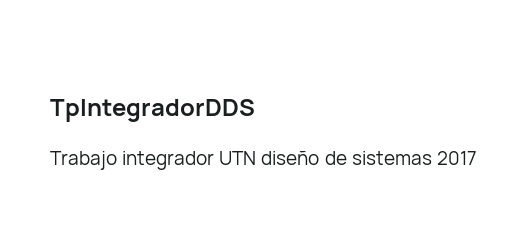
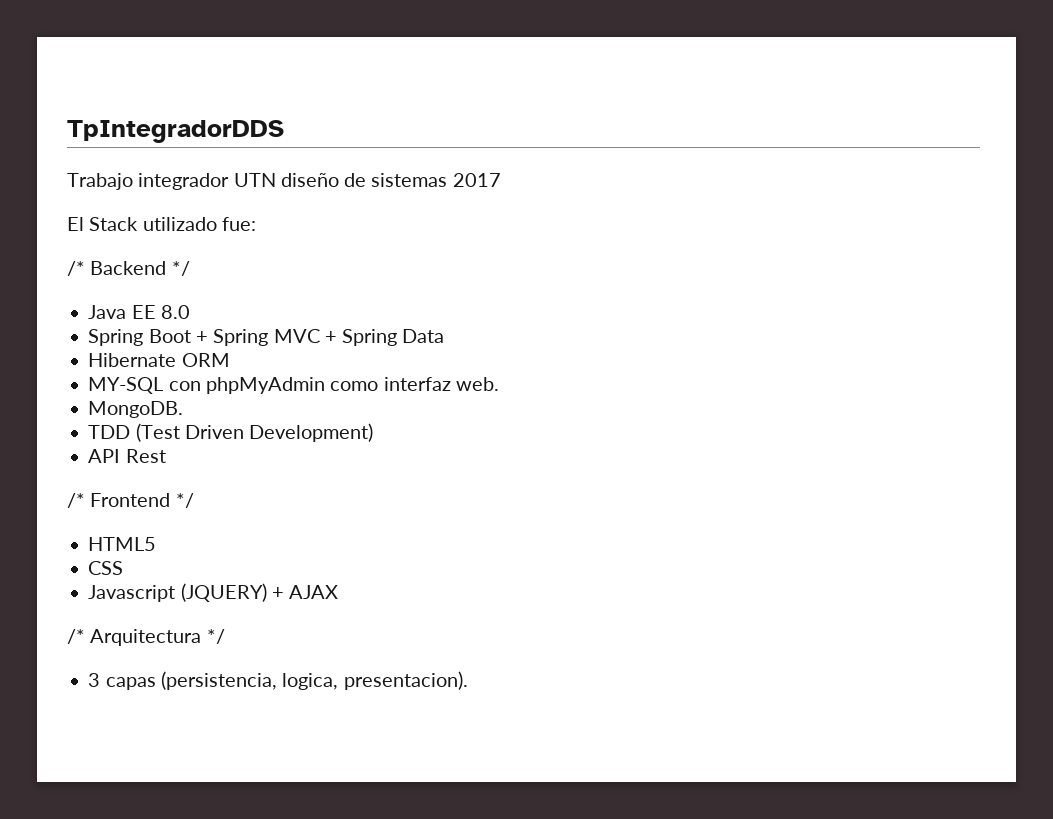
(477, 158) none -> [67,217,256,231] [67,261,190,276] [88,305,190,319] [88,329,445,346] [88,353,230,367] [88,377,499,394] [88,401,184,418] [88,423,374,442] [88,449,166,463] [67,493,194,508] [88,537,157,551] [88,561,124,575] [88,583,339,602] [67,629,225,646] [88,671,468,690] // El Stack utilizado fue: // /* Backend */ // Java EE 8.0 // Spring Boot + Spring MVC + Spring Data // Hibernate ORM // MY-SQL con phpMyAdmin como interfaz web. // MongoDB. // TDD (Test Driven Development) // API Rest // /* Frontend */ // HTML5 // CSS // Javascript (JQUERY) + AJAX // /* Arquitectura */ // 3 capas (persistencia, logica, presentacion).

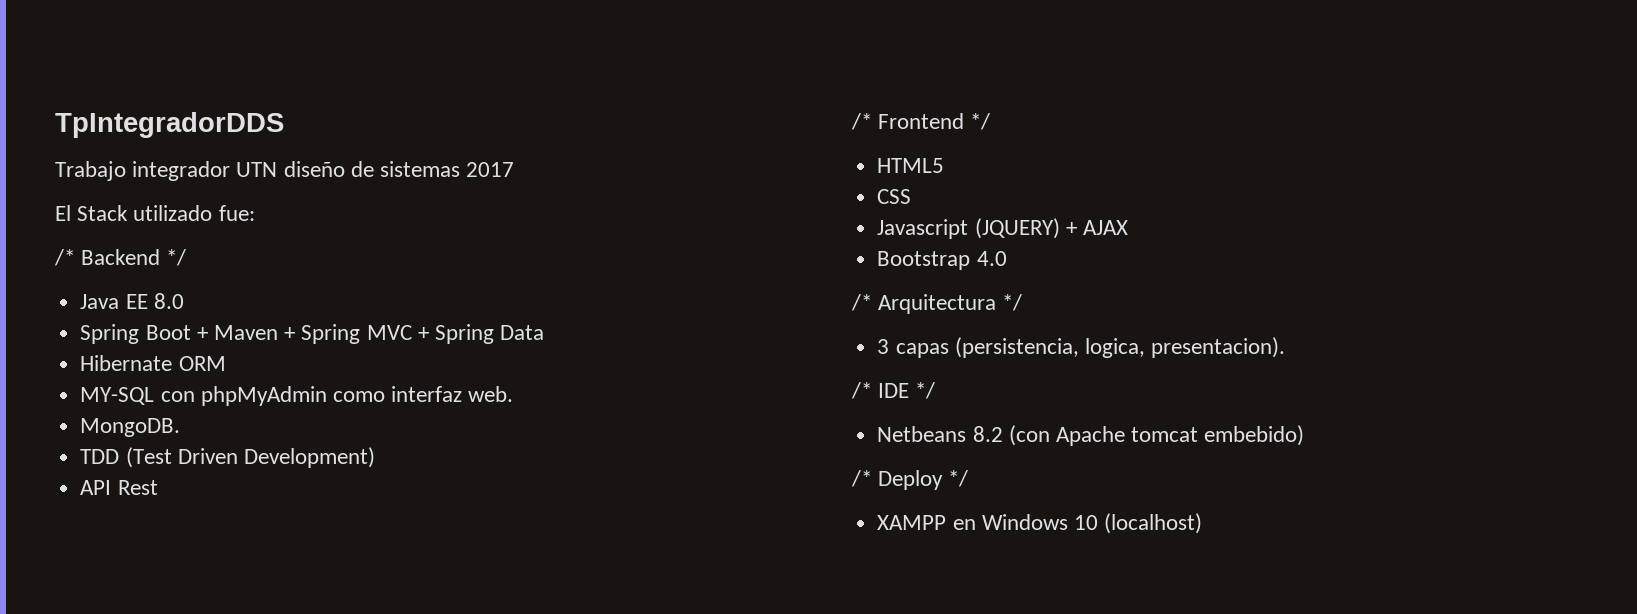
(208, 337) none -> [213,325,296,340] Maven +
(339, 592) none -> [877,251,1007,270] // Bootstrap 4.0
(468, 680) none -> [851,382,936,399] [877,425,1305,446] [851,470,969,490] [877,513,1203,534] // /* IDE */ // Netbeans 8.2 (con Apache tomcat embebido) // /* Deploy */ // XAMPP en Windows 10 (localhost)

